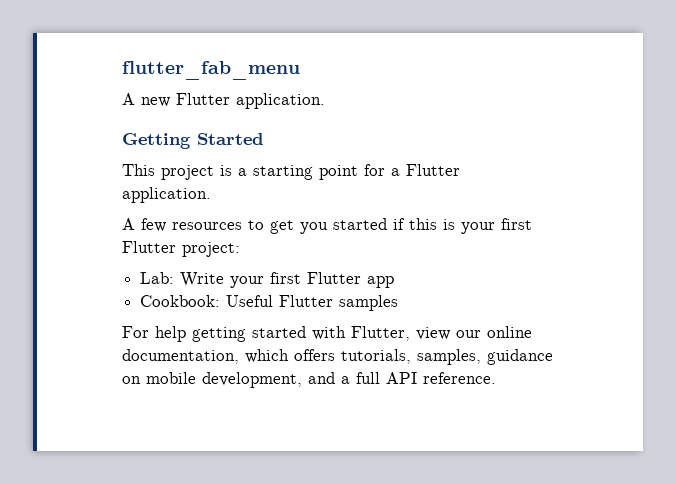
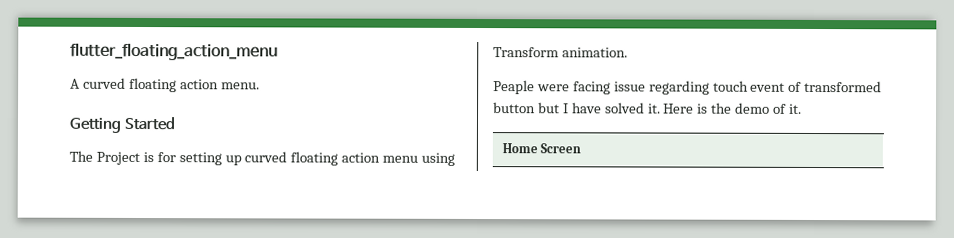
[122,61,300,80] [122,93,325,109] [122,133,263,149] [122,164,460,180] [122,187,211,203] [122,218,532,234] [122,241,240,257] [140,272,395,288] [140,295,399,311] [122,326,532,342] [122,349,553,365] [122,372,496,388] flutter_fab_menu // A new Flutter application. // Getting Started // This project is a starting point for a Flutter application. // A few resources to get you started if this is your first Flutter project: // Lab: Write your first Flutter app // Cookbook: Useful Flutter samples // For help getting started with Flutter, view our online documentation, which offers tutorials, samples, guidance on mobile development, and a full API reference. -> [70,42,278,61] [70,77,260,93] [69,116,177,133] [69,150,456,166] [493,47,628,58] [493,80,883,95] [493,102,803,114] [501,143,582,154] flutter_floating_action_menu // A curved floating action menu. // Getting Started // The Project is for setting up curved floating action menu using Transform animation. // Peaple were facing issue regarding touch event of transformed button but I have solved it. Here is the demo of it. // Home Screen

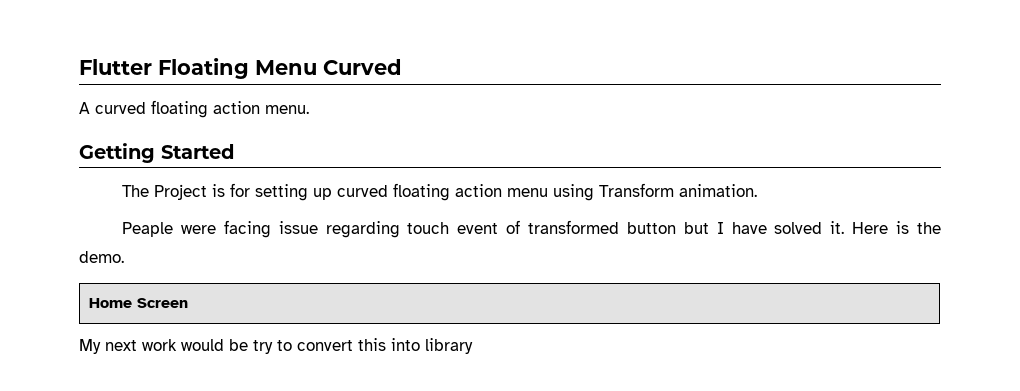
[70,42,278,61] flutter_floating_action_menu -> [79,58,402,79] Flutter Floating Menu Curved
[735,102,803,114] demo of it. -> [79,251,124,263] demo.
(582, 148) none -> [79,338,473,354] // My next work would be try to convert this into library

